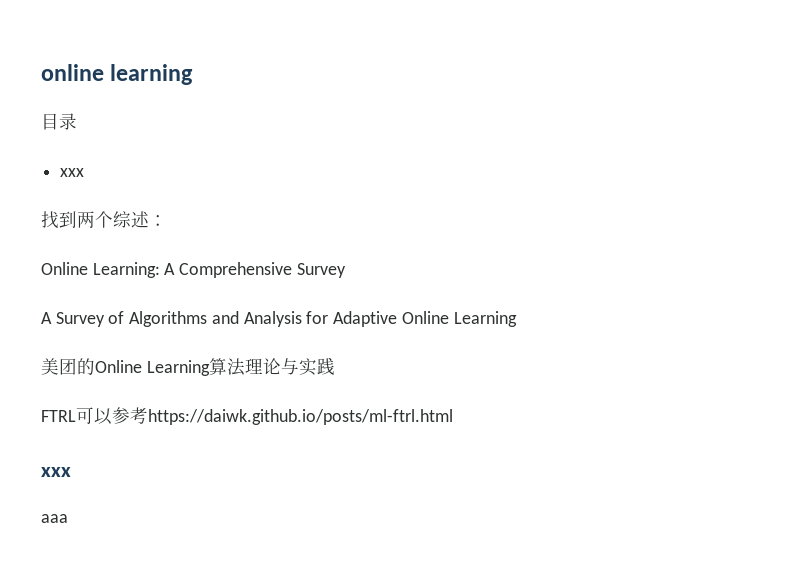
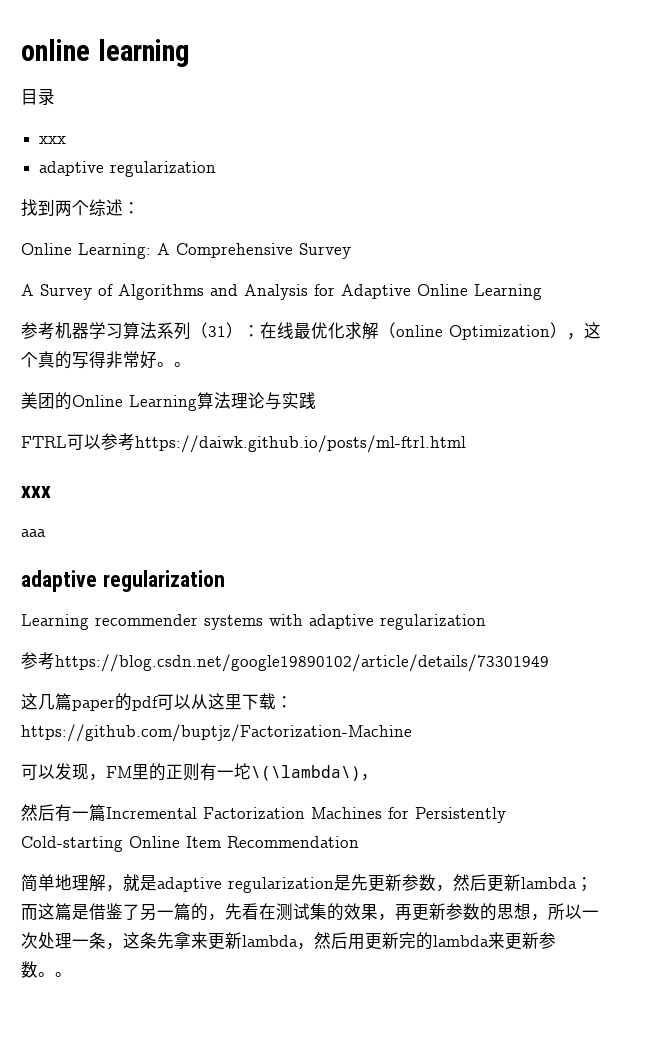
(85, 172) none -> [39,161,217,177] // adaptive regularization
(517, 319) none -> [21,322,601,340] [21,351,191,369] // 参考机器学习算法系列（31）：在线最优化求解（online Optimization），这个真的写得非常好。。
(68, 518) none -> [21,570,225,592] [21,614,486,630] [21,652,549,672] [21,693,293,711] [21,724,412,742] [21,763,378,781] [21,804,506,823] [21,836,359,852] [21,874,593,893] [21,903,599,921] [21,932,556,950] [21,961,72,978] // adaptive regularization // Learning recommender systems with adaptive regularization // 参考https://blog.csdn.net/google19890102/article/details/73301949 // 这几篇paper的pdf可以从这里下载：https://github.com/buptjz/Factorization-Machine // 可以发现，FM里的正则有一坨\(\lambda\)， // 然后有一篇Incremental Factorization Machines for Persistently Cold-starting Online Item Recommendation // 简单地理解，就是adaptive regularization是先更新参数，然后更新lambda；而这篇是借鉴了另一篇的，先看在测试集的效果，再更新参数的思想，所以一次处理一条，这条先拿来更新lambda，然后用更新完的lambda来更新参数。。

